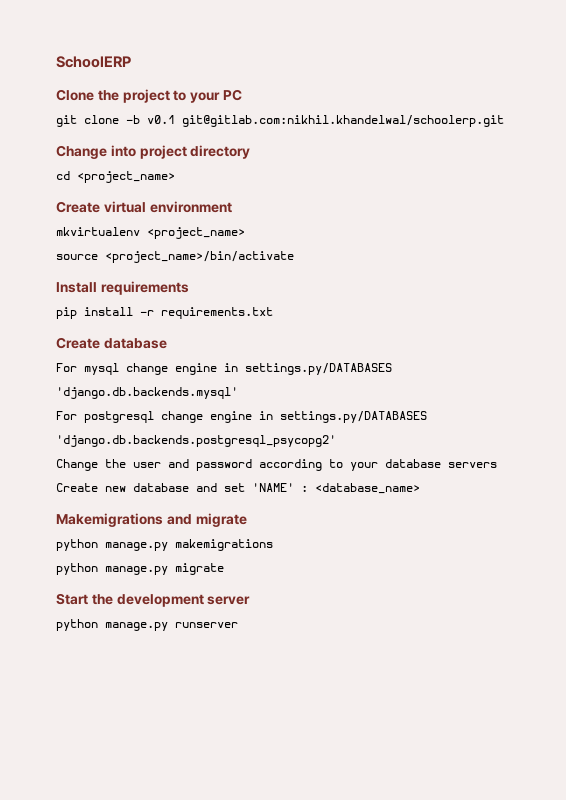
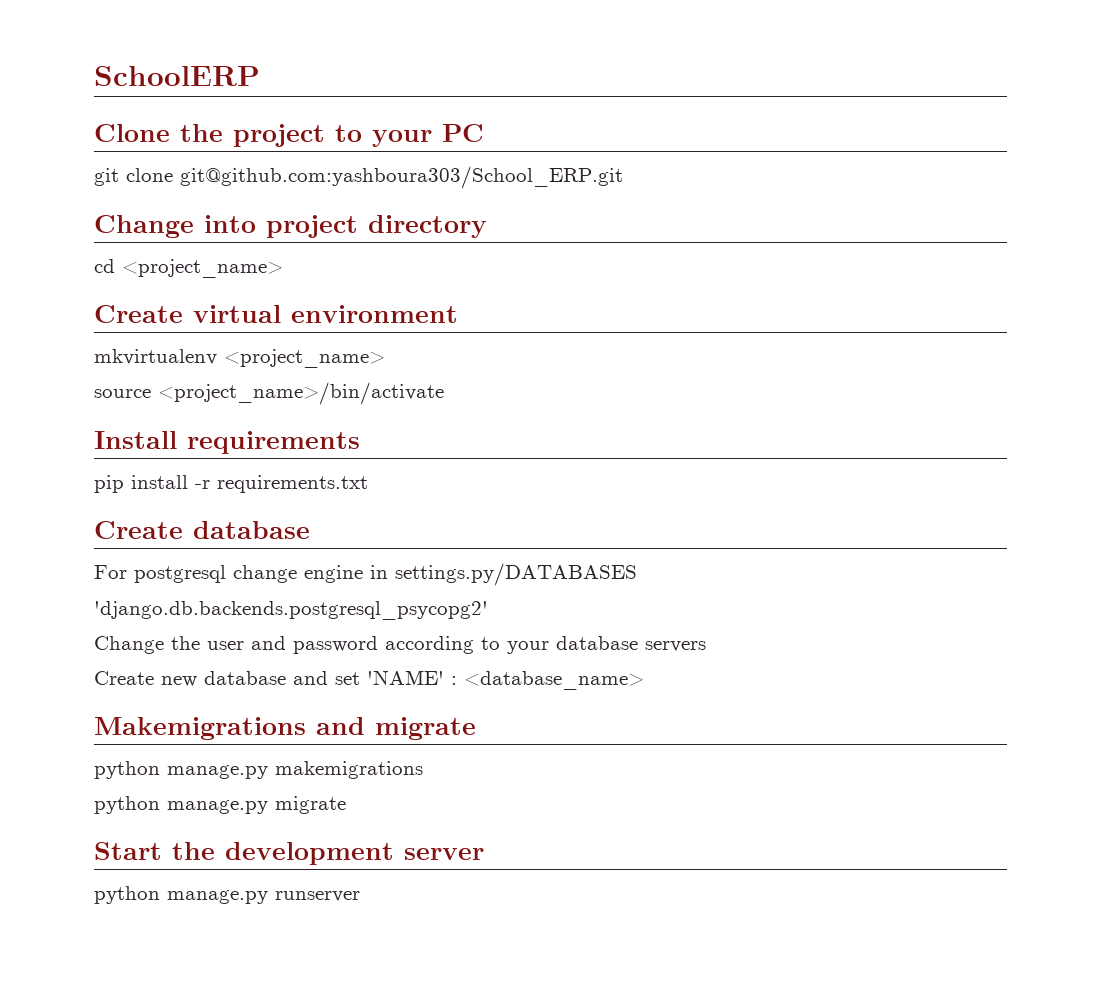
[126,115,504,127] -b v0.1 git@gitlab.com:nikhil.khandelwal/schoolerp.git -> [180,166,623,189] git@github.com:yashboura303/School_ERP.git
[56,363,392,375] [56,387,238,399] // For mysql change engine in settings.py/DATABASES // 'django.db.backends.mysql' -> (310, 530) none

